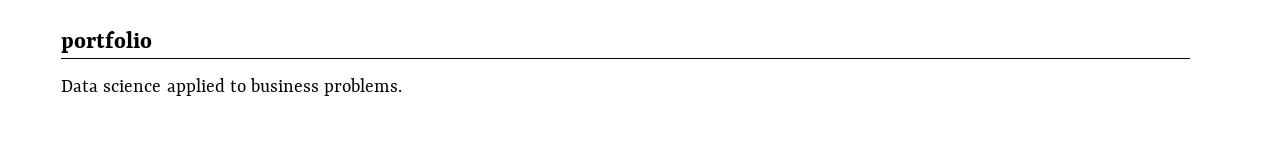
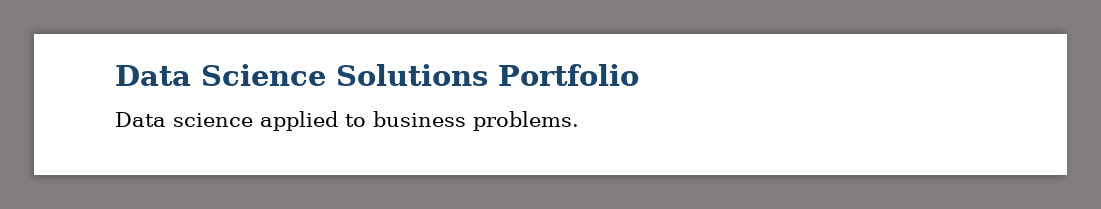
[61,31,152,53] portfolio -> [115,64,639,86] Data Science Solutions Portfolio

